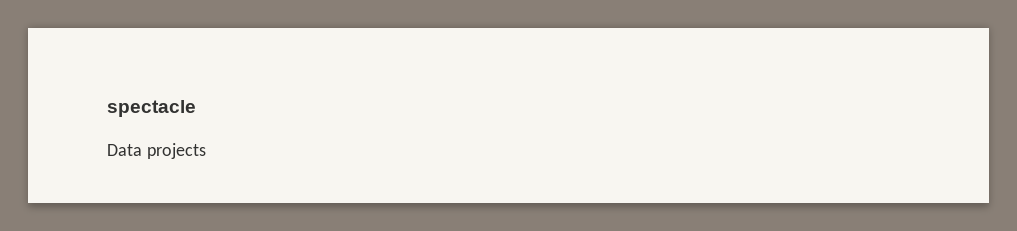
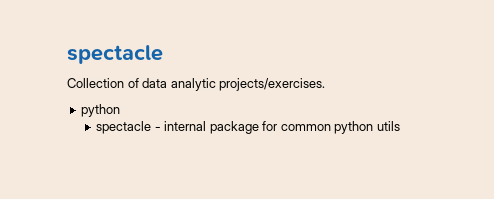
[107,143,206,159] Data projects -> [67,78,326,91] [81,104,121,117] [96,121,400,134] Collection of data analytic projects/exercises. // python // spectacle - internal package for common python utils

